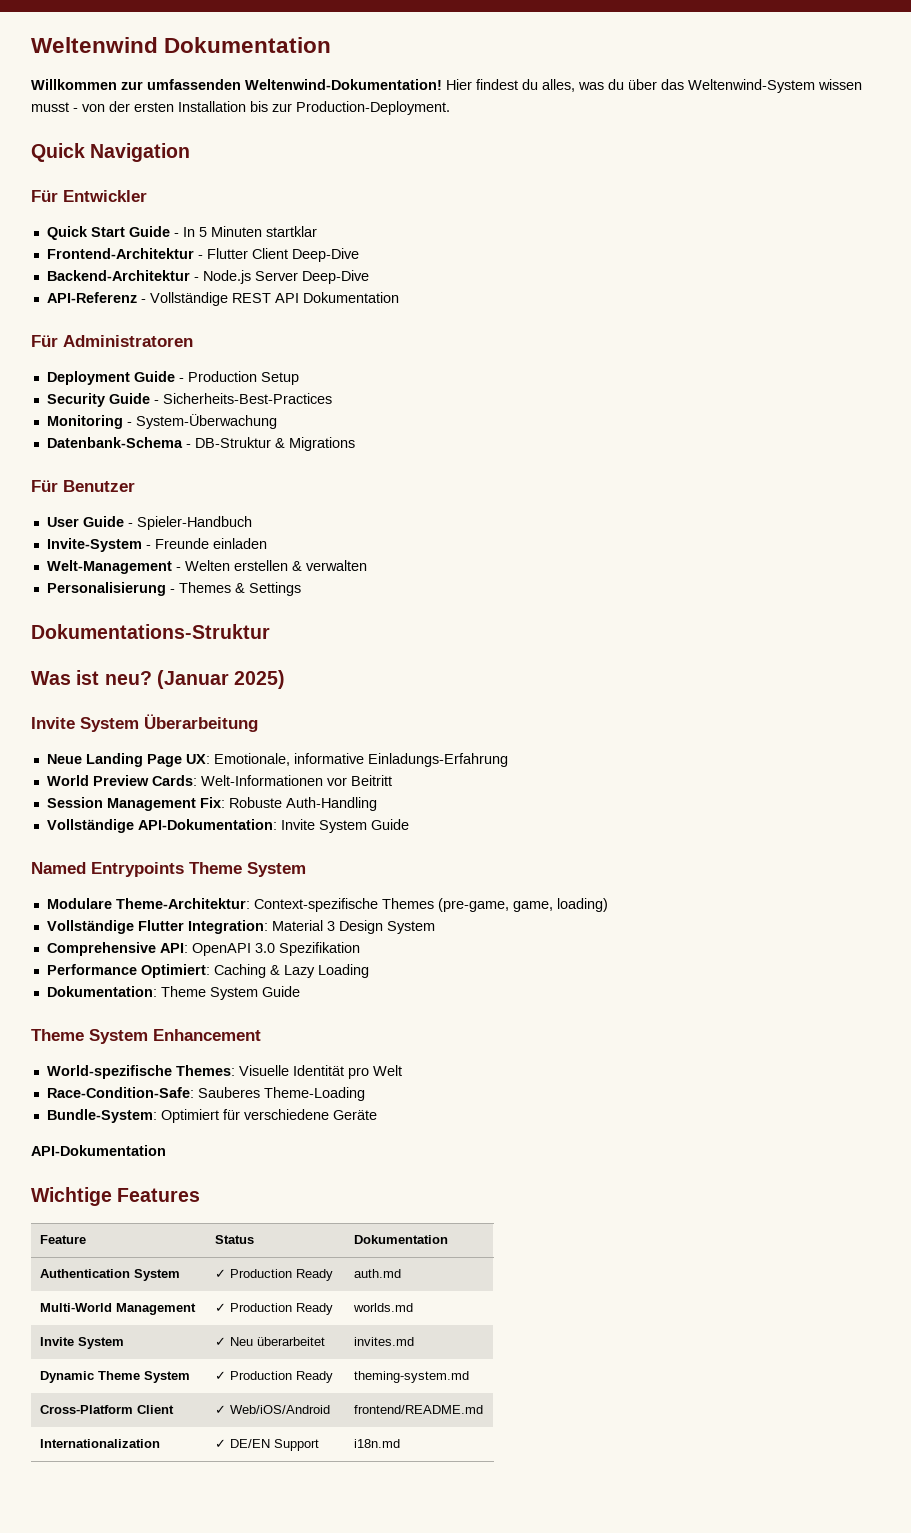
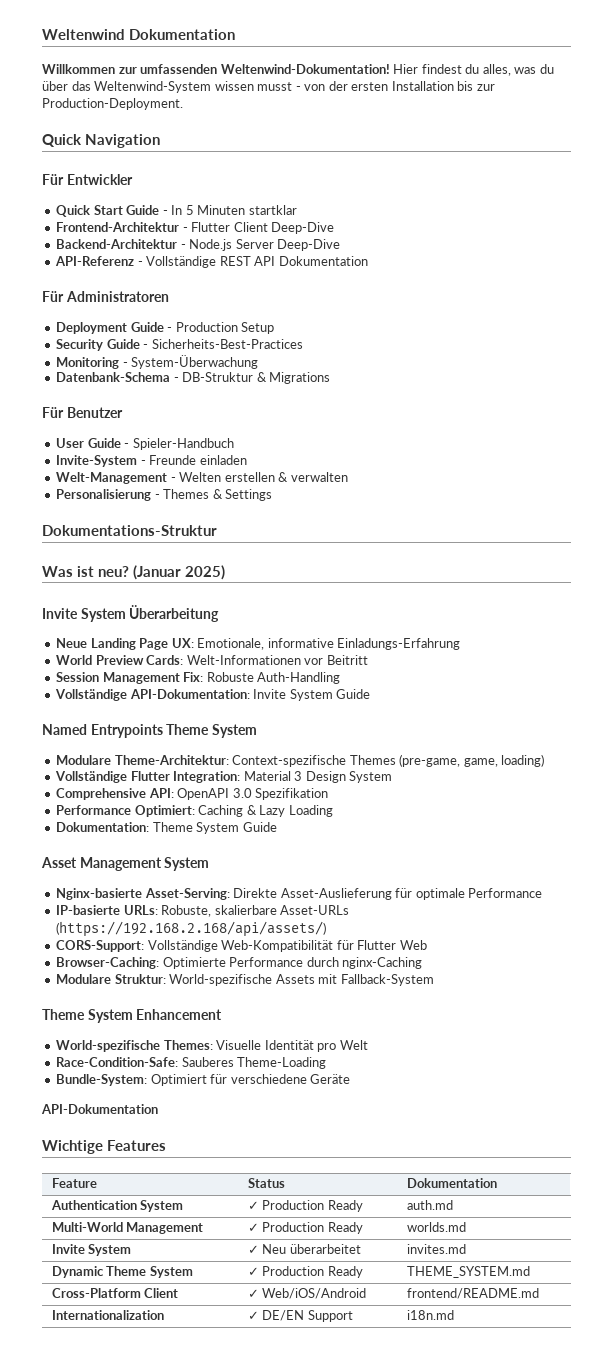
(300, 991) none -> [41,857,210,871] [56,888,543,900] [56,905,350,917] [56,921,327,937] [56,940,427,952] [56,957,423,969] [56,974,434,986] // Asset Management System // Nginx-basierte Asset-Serving: Direkte Asset-Auslieferung für optimale Performance // IP-basierte URLs: Robuste, skalierbare Asset-URLs (https://192.168.2.168/api/assets/) // CORS-Support: Vollständige Web-Kompatibilität für Flutter Web // Browser-Caching: Optimierte Performance durch nginx-Caching // Modulare Struktur: World-spezifische Assets mit Fallback-System
[354,1371,470,1383] theming-system.md -> [406,1266,530,1278] THEME_SYSTEM.md

